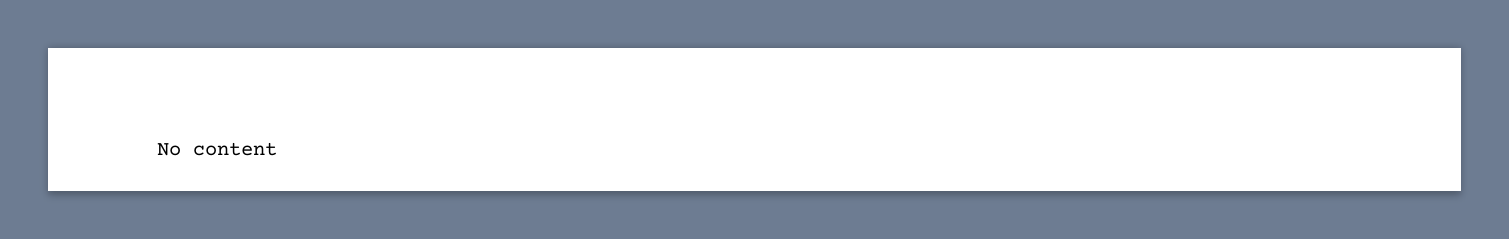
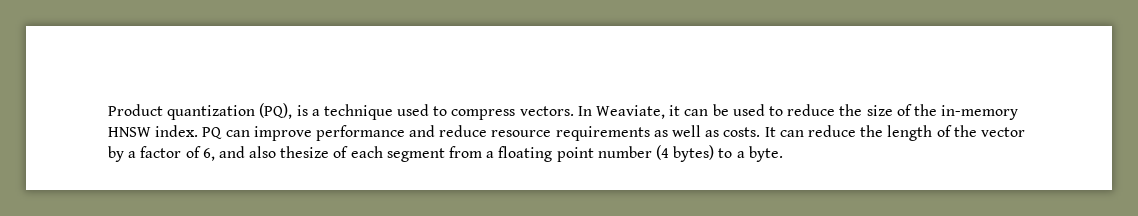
[157,142,277,156] No content -> [108,103,1019,120] [108,125,1025,141] [108,145,783,162] Product quantization (PQ), is a technique used to compress vectors. In Weaviate, it can be used to reduce the size of the in-memory HNSW index. PQ can improve performance and reduce resource requirements as well as costs. It can reduce the length of the vector by a factor of 6, and also thesize of each segment from a floating point number (4 bytes) to a byte.

